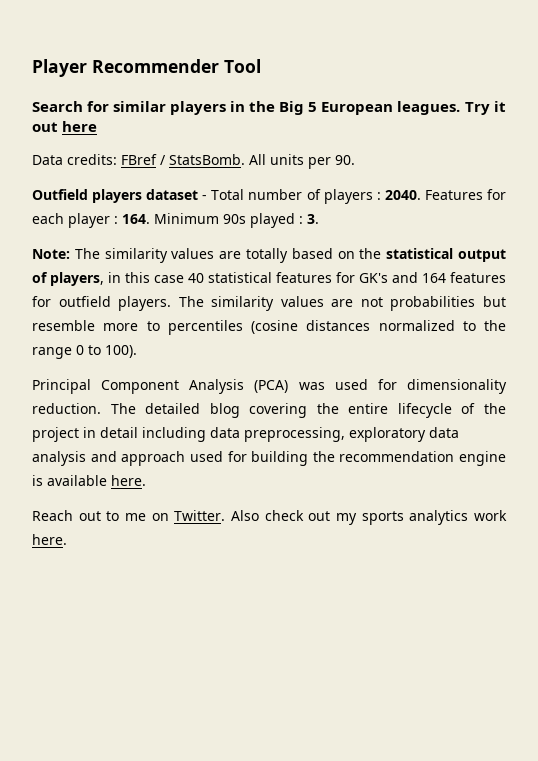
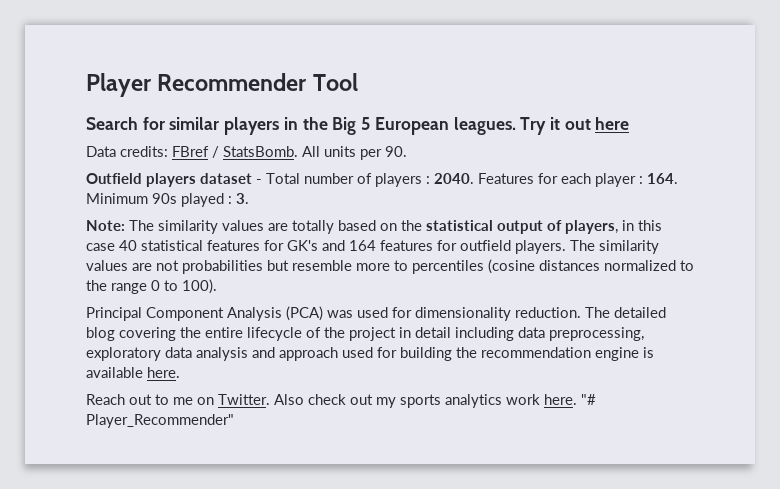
(67, 539) none -> [581,394,596,405] [86,414,234,428] "# Player_Recommender"

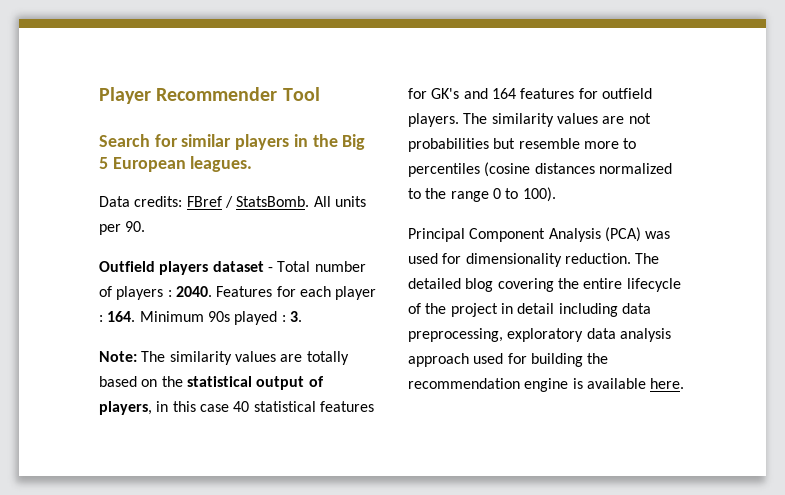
[520,117,630,135] Try it out here -> (253, 164) none
[252,347,275,358] and -> (671, 335) none
[86,394,596,408] [86,414,234,428] // Reach out to me on Twitter. Also check out my sports analytics work here. "# Player_Recommender" -> (685, 383) none

